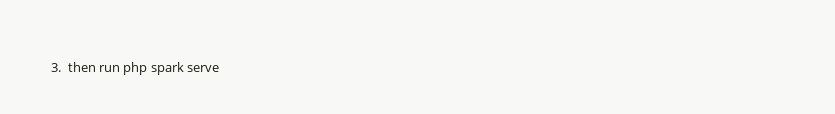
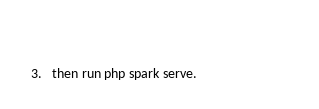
[187,65,220,72] serve -> [162,71,197,78] serve.

